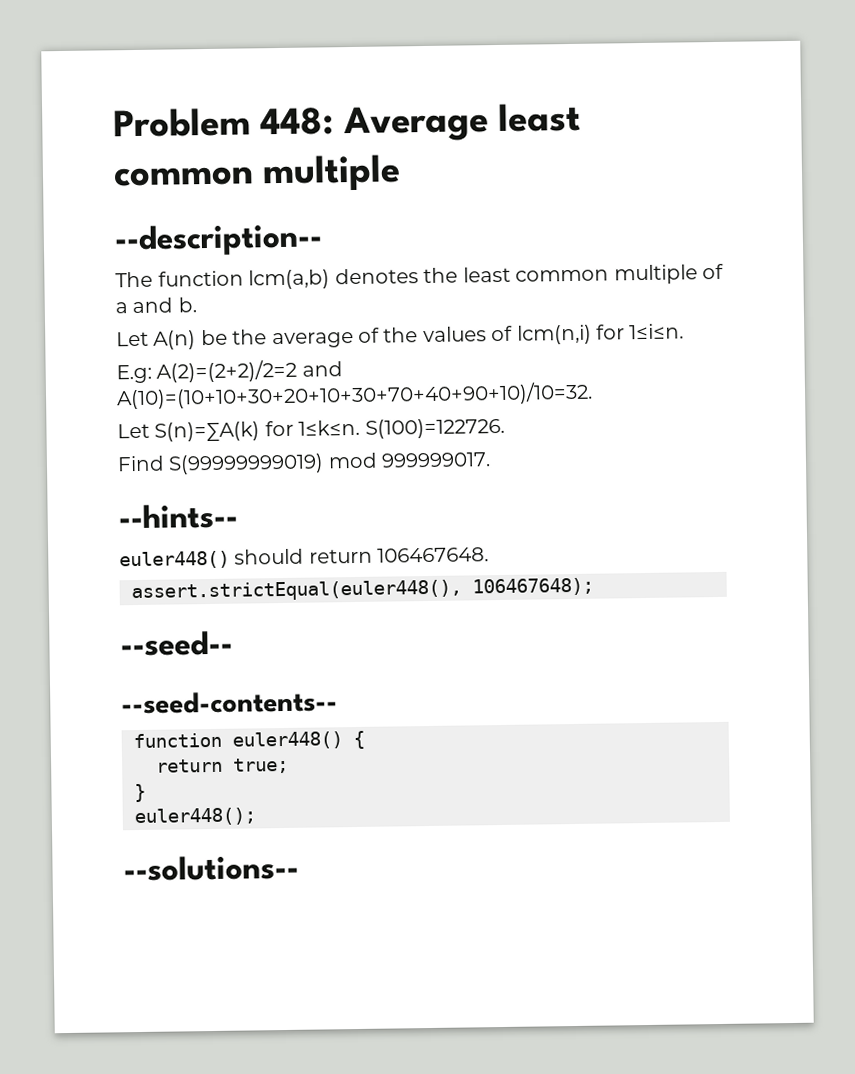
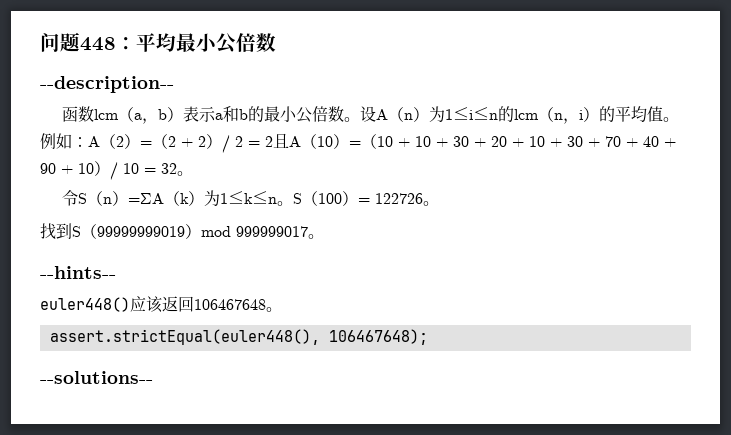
[113,102,582,143] [113,154,402,193] [114,223,323,257] [115,263,724,290] [115,297,197,314] [116,323,685,350] [116,359,343,384] [116,381,593,410] [117,417,505,442] [117,452,492,475] Problem 448: Average least common multiple // --description-- // The function lcm(a,b) denotes the least common multiple of a and b. // Let A(n) be the average of the values of lcm(n,i) for 1≤i≤n. // E.g: A(2)=(2+2)/2=2 and A(10)=(10+10+30+20+10+30+70+40+90+10)/10=32. // Let S(n)=∑A(k) for 1≤k≤n. S(100)=122726. // Find S(99999999019) mod 999999017. -> [40,32,276,54] [40,76,174,93] [61,106,679,124] [40,133,676,153] [40,161,193,180] [61,190,439,206] [40,223,324,240] 问题448：平均最小公倍数 // --description-- // 函数lcm（a，b）表示a和b的最小公倍数。设A（n）为1≤i≤n的lcm（n，i）的平均值。例如：A（2）=（2 + 2）/ 2 = 2且A（10）=（10 + 10 + 30 + 20 + 10 + 30 + 70 + 40 + 90 + 10）/ 10 = 32。 // 令S（n）=ΣA（k）为1≤k≤n。S（100）= 122726。 // 找到S（99999999019）mod 999999017。
[234,547,490,565] should return 106467648. -> [130,296,282,313] 应该返回106467648。
[120,630,233,657] [121,690,338,715] [133,730,365,750] [156,757,289,774] [134,783,146,803] [134,807,256,827] // --seed-- // --seed-contents-- // function euler448() { // return true; // } // euler448(); -> (428, 337) none

